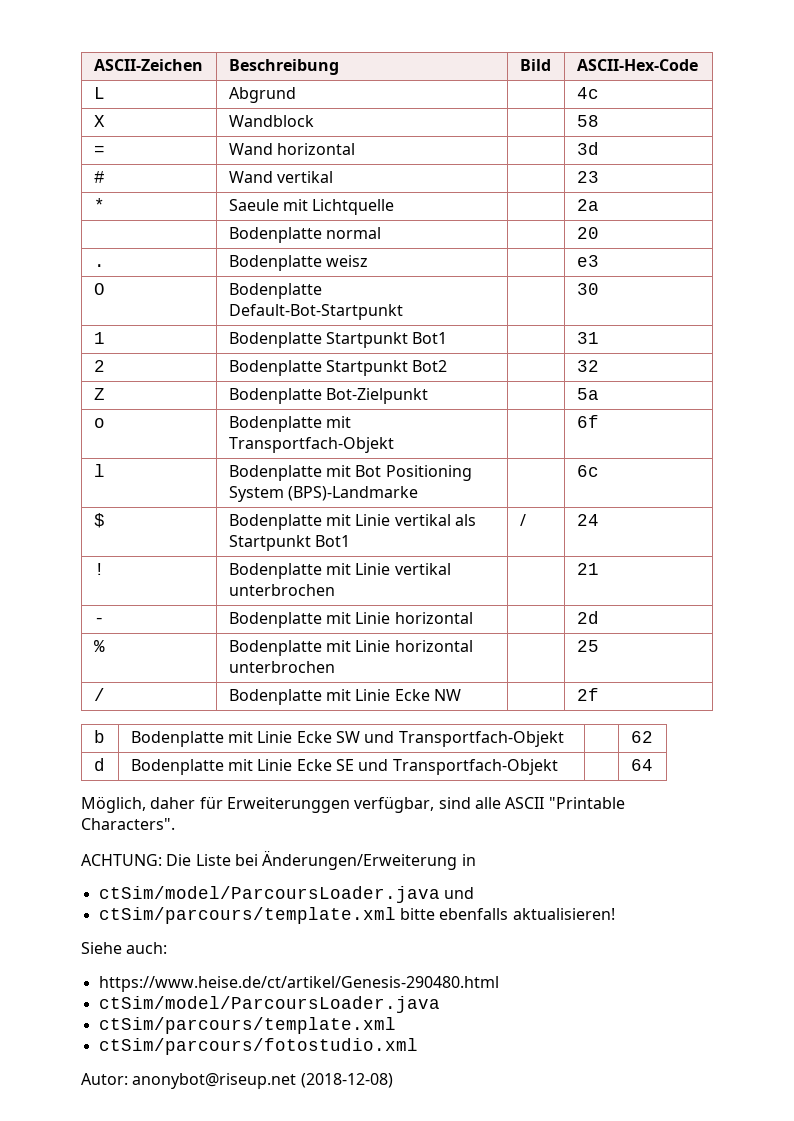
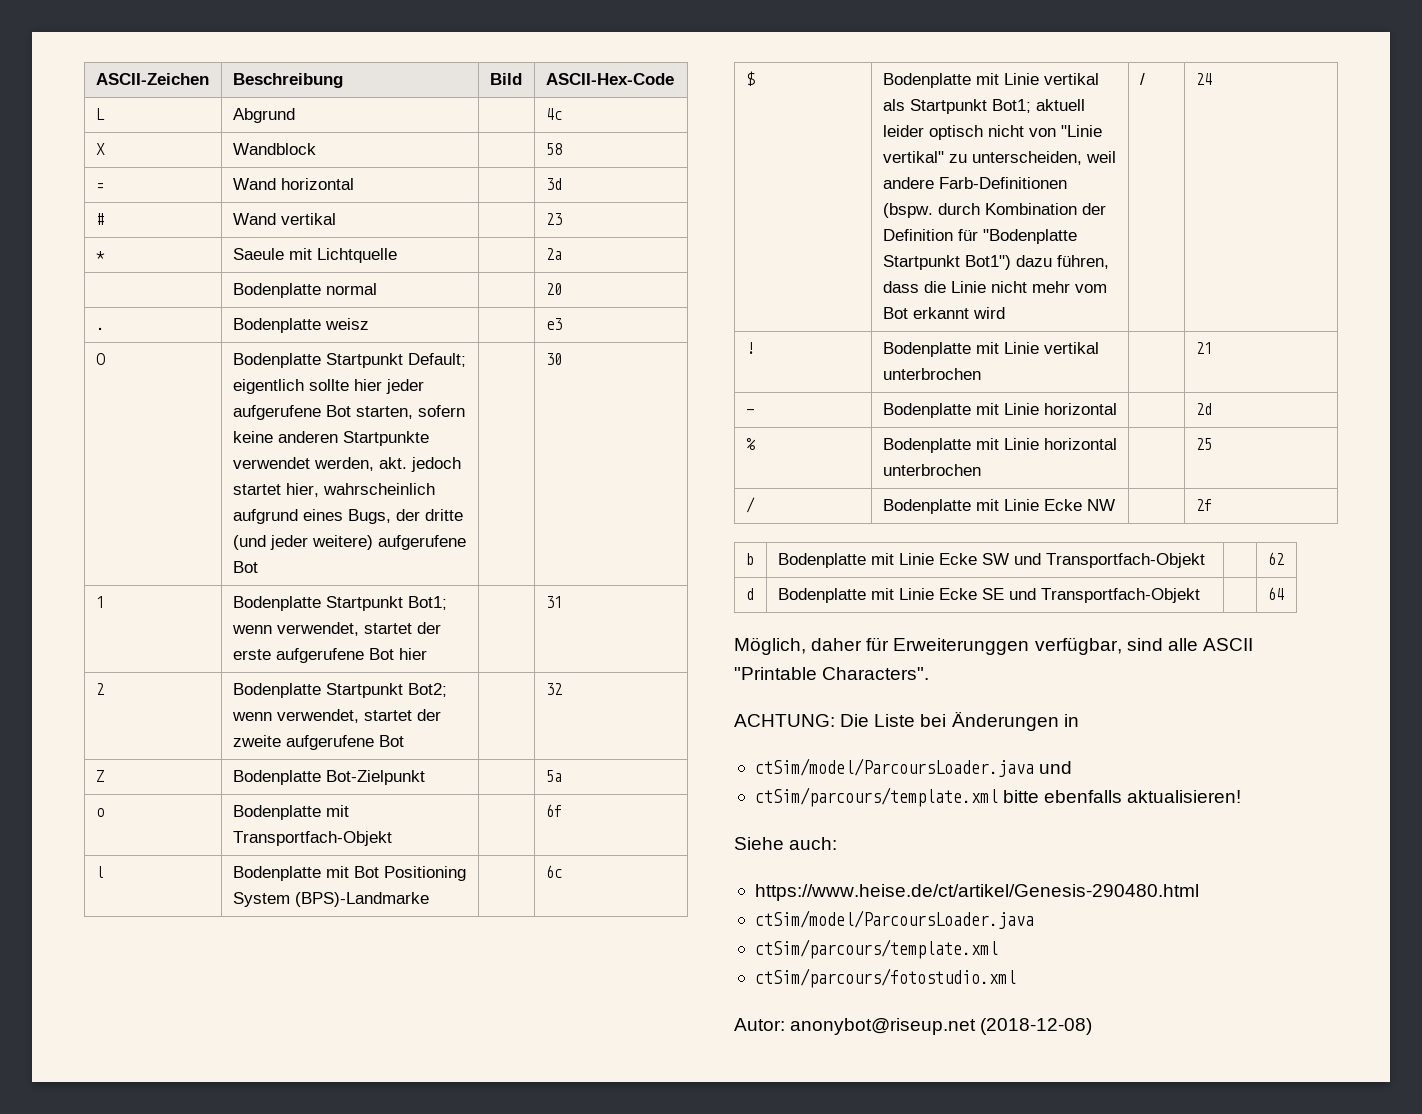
[228,304,403,320] [576,283,599,295] [93,332,105,344] [228,332,448,348] [576,332,599,344] [93,360,105,372] [228,360,448,376] Default-Bot-Startpunkt | | 30 // 1 | Bodenplatte Startpunkt Bot1 | | 31 // 2 | Bodenplatte Startpunkt Bot2 -> [325,353,466,368] [232,379,424,394] [232,405,465,420] [232,431,429,446] [232,457,461,472] [232,483,435,497] [232,509,463,524] [232,535,466,550] [232,561,258,573] [545,353,562,365] [95,596,104,608] [232,596,447,611] [231,622,441,636] [232,648,427,663] [545,596,562,608] [95,683,104,695] [232,683,447,698] [231,709,441,723] [232,735,404,750] Startpunkt Default; eigentlich sollte hier jeder aufgerufene Bot starten, sofern keine anderen Startpunkte verwendet werden, akt. jedoch startet hier, wahrscheinlich aufgrund eines Bugs, der dritte (und jeder weitere) aufgerufene Bot | | 30 // 1 | Bodenplatte Startpunkt Bot1; wenn verwendet, startet der erste aufgerufene Bot hier | | 31 // 2 | Bodenplatte Startpunkt Bot2; wenn verwendet, startet der zweite aufgerufene Bot
[314,535,350,547] Bot1 -> [991,99,1085,113] [882,125,1102,140] [882,151,1116,165] [882,177,1067,189] [882,203,1106,218] [882,229,1077,244] [882,255,1109,270] [882,281,1107,293] [882,307,1005,319] Bot1; aktuell leider optisch nicht von "Linie vertikal" zu unterscheiden, weil andere Farb-Definitionen (bspw. durch Kombination der Definition für "Bodenplatte Startpunkt Bot1") dazu führen, dass die Linie nicht mehr vom Bot erkannt wird
[262,850,458,870] Änderungen/Erweiterung -> [951,711,1059,731] Änderungen

